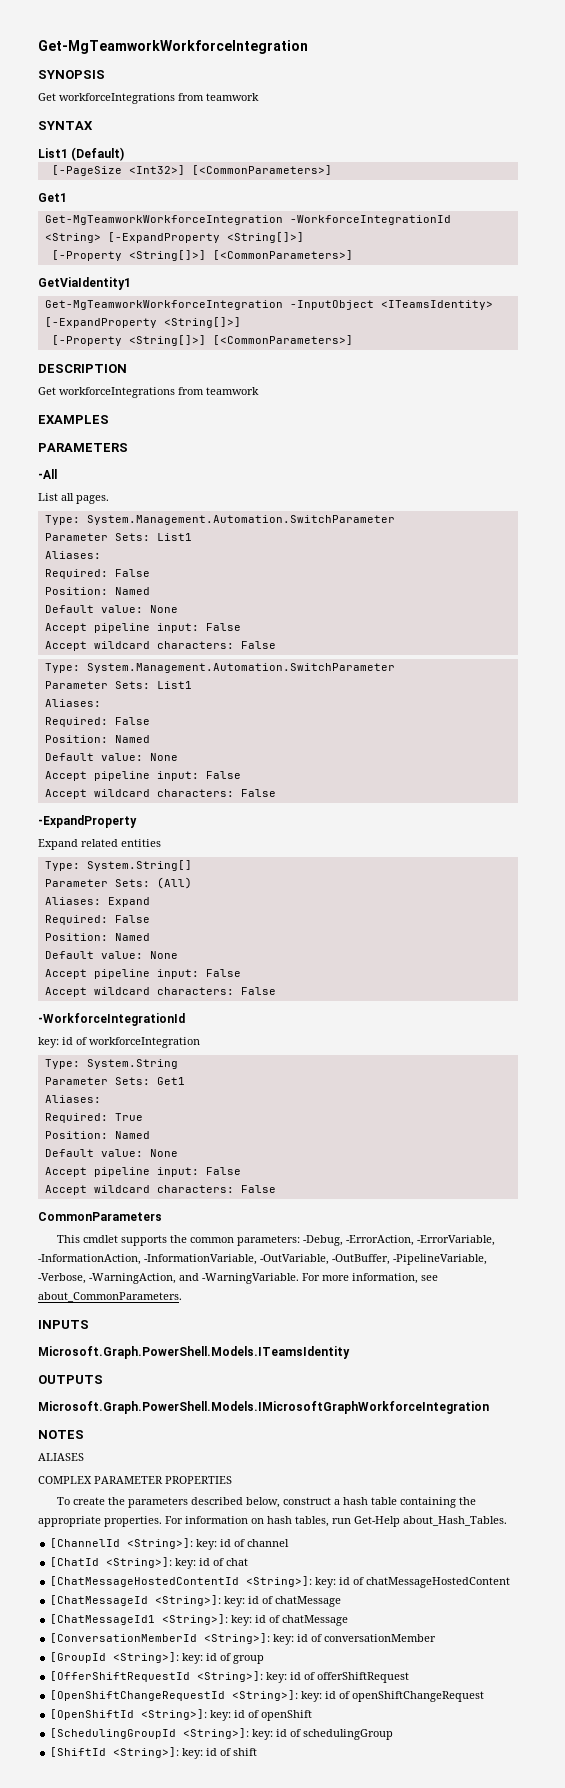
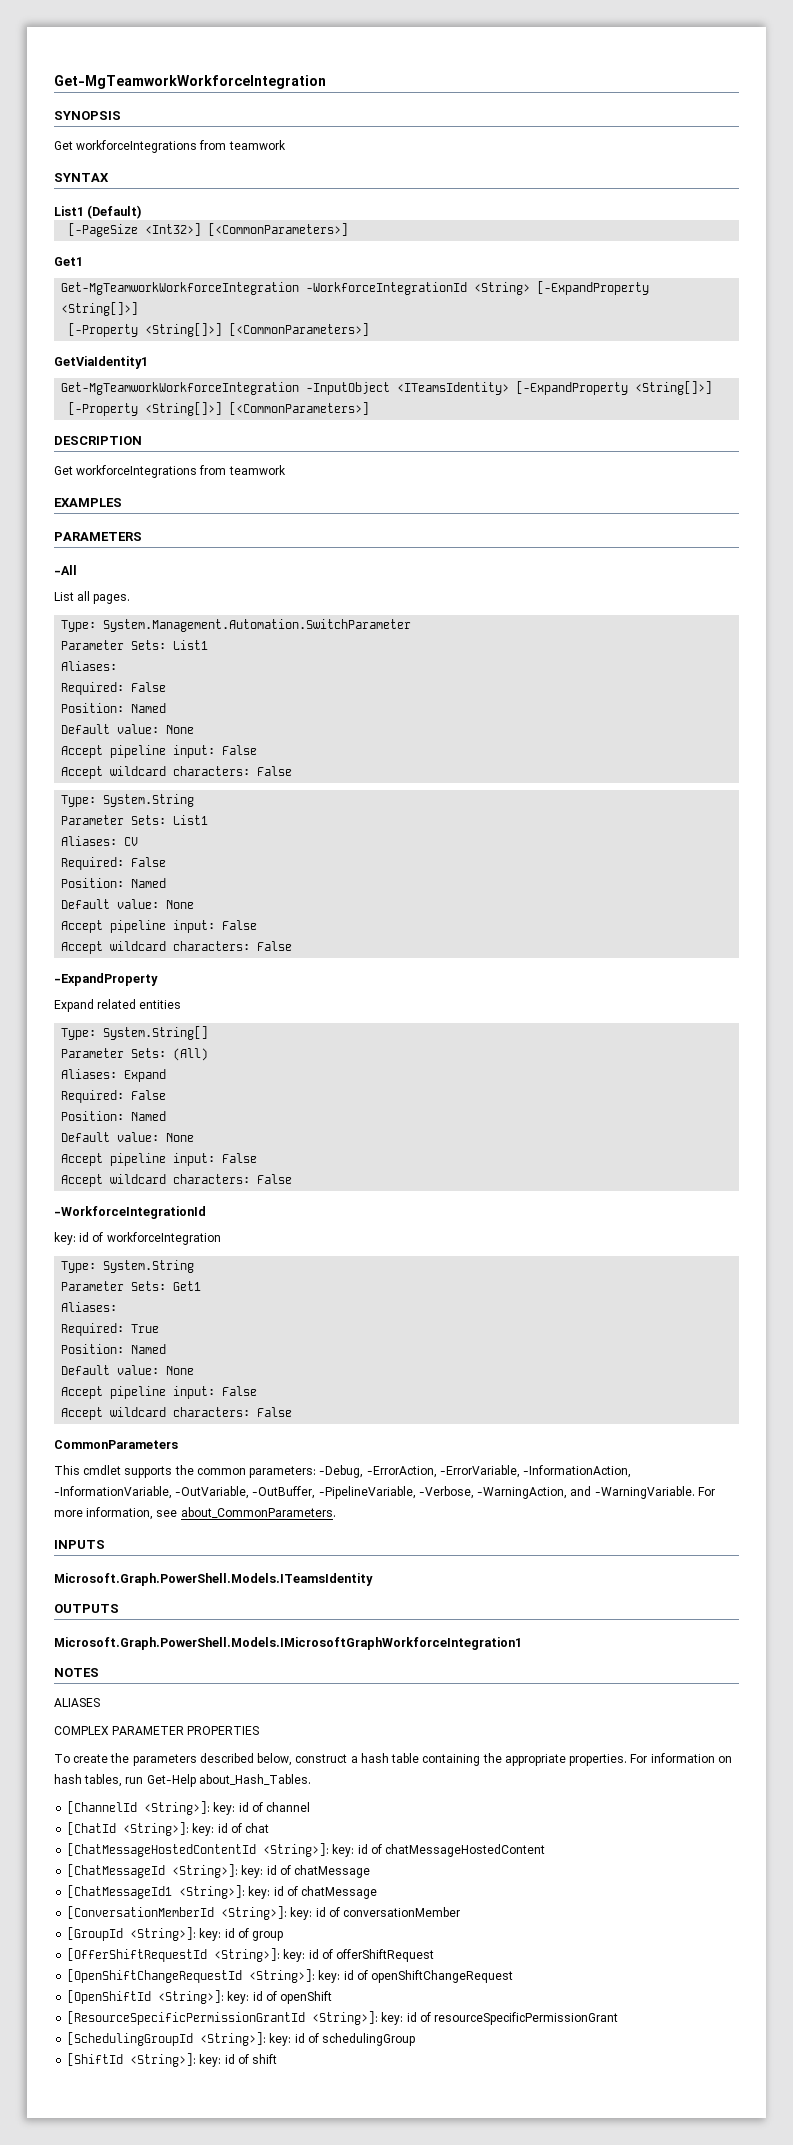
[86,663,395,673] [44,681,192,689] [44,699,101,707] System.Management.Automation.SwitchParameter // Parameter Sets: List1 // Aliases: -> [103,794,195,807] [61,815,209,825] [61,836,139,846] System.String // Parameter Sets: List1 // Aliases: CV
[38,1401,489,1414] Microsoft.Graph.PowerShell.Models.IMicrosoftGraphWorkforceIntegration -> [54,1637,522,1650] Microsoft.Graph.PowerShell.Models.IMicrosoftGraphWorkforceIntegration1
(313, 1715) none -> [67,2011,619,2025] // [ResourceSpecificPermissionGrantId <String>]: key: id of resourceSpecificPermissionGrant

